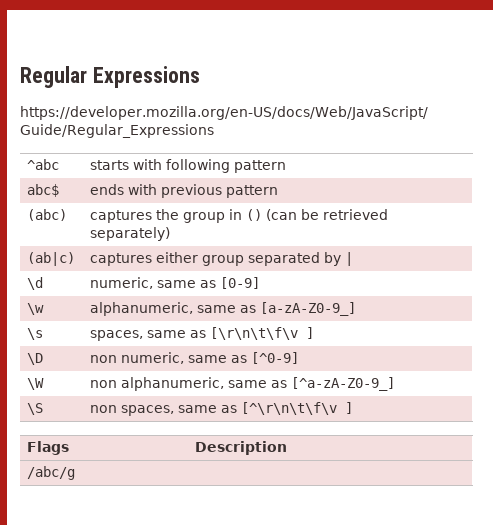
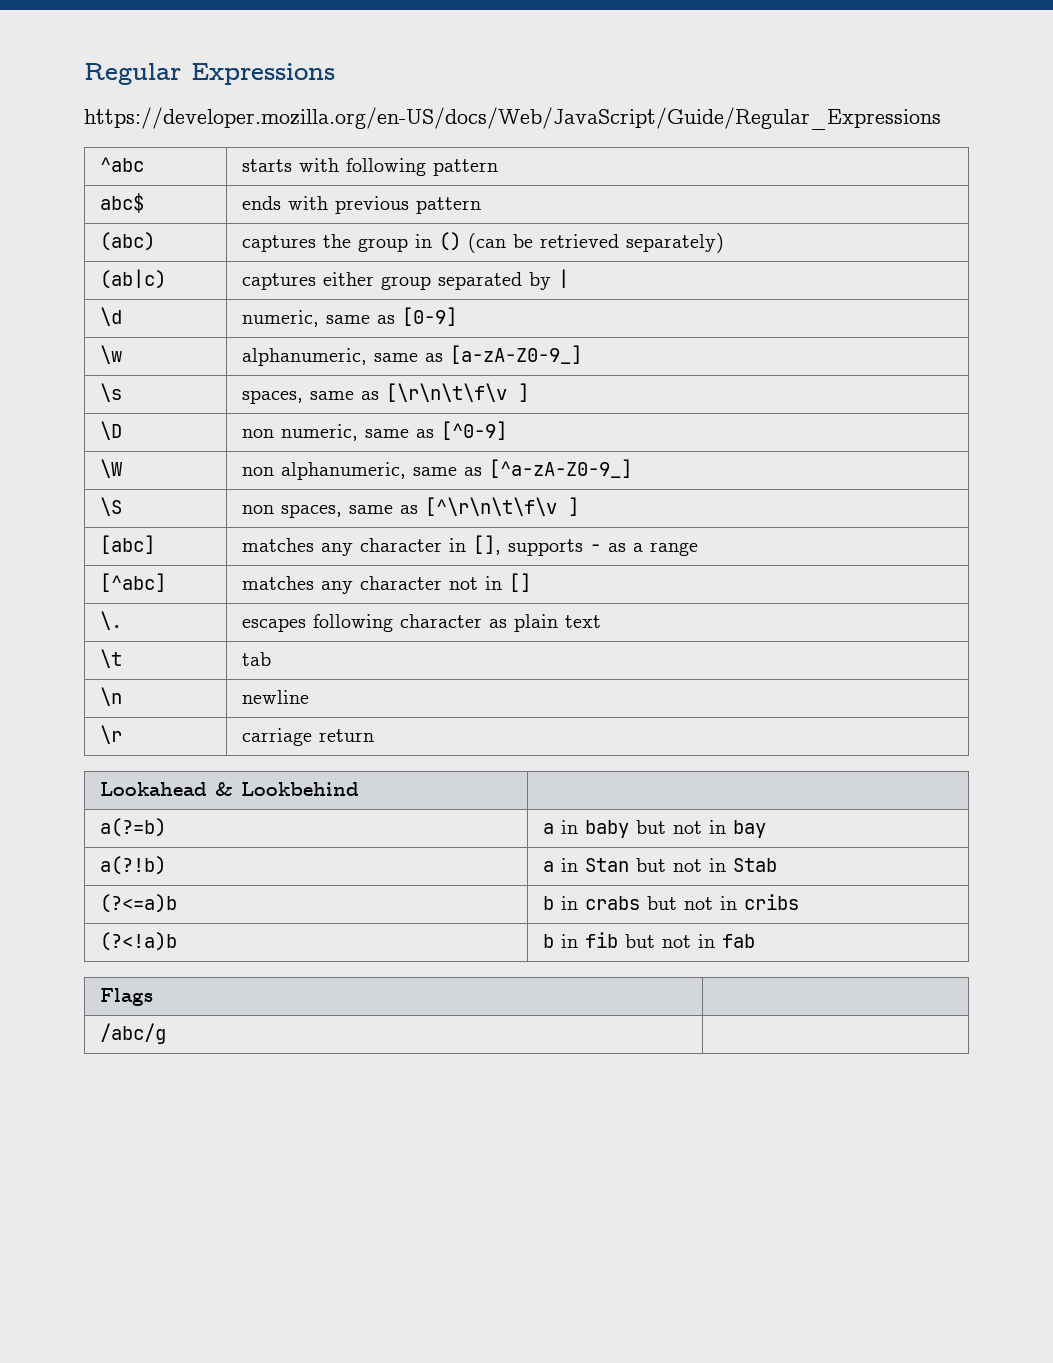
(354, 408) none -> [99,535,155,554] [241,535,698,556] [99,573,166,592] [241,573,531,594] [99,611,122,630] [241,614,601,632] [99,649,122,668] [241,652,271,666] [99,687,122,706] [241,690,309,704] [99,725,122,744] [241,728,374,746] [99,782,359,796] [99,818,166,837] [542,820,766,838] [99,856,166,875] [542,858,777,872] [99,894,177,913] [542,894,799,910] [99,932,177,951] [542,932,755,948] // [abc] | matches any character in [], supports - as a range // [^abc] | matches any character not in [] // \. | escapes following character as plain text // \t | tab // \n | newline // \r | carriage return // Lookahead & Lookbehind | // a(?=b) | a in baby but not in bay // a(?!b) | a in Stan but not in Stab // (?<=a)b | b in crabs but not in cribs // (?<!a)b | b in fib but not in fab
[195,441,288,455] Description -> (153, 997) none

